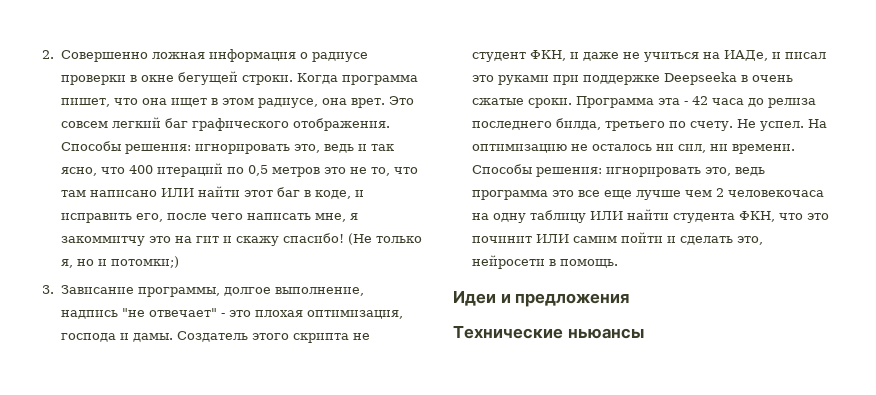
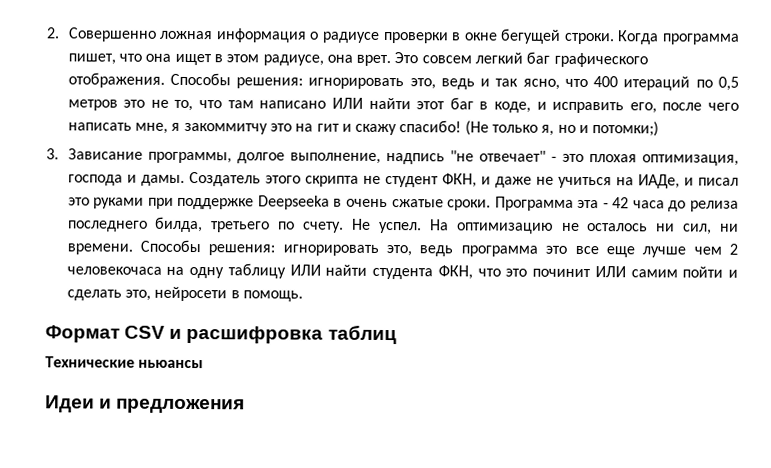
(618, 263) none -> [45,324,397,345] [45,356,204,369] // Формат CSV и расшифровка таблиц // Технические ньюансы
[453,325,644,339] // Технические ньюансы -> (246, 406) none

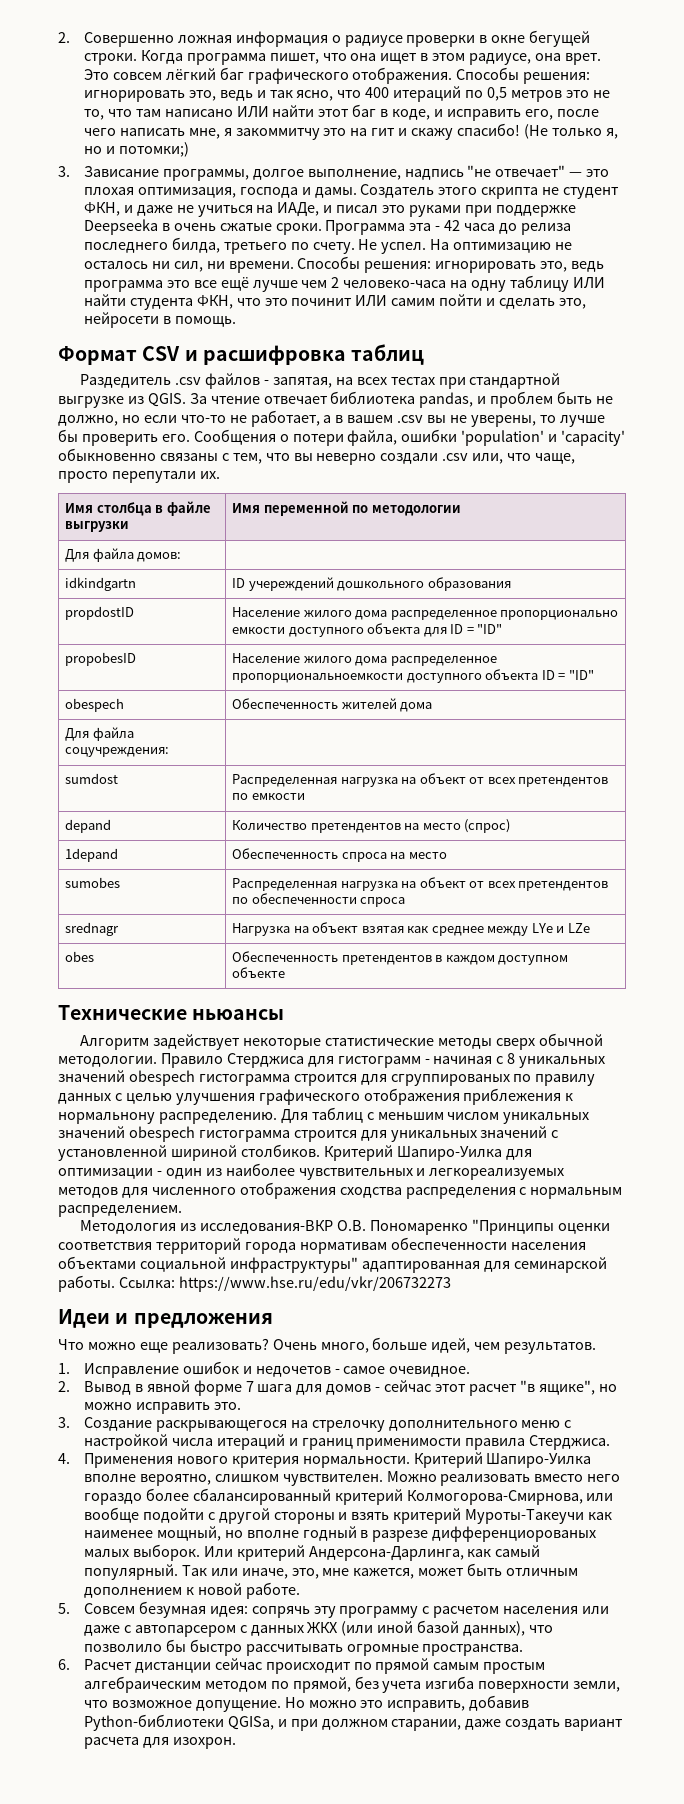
[475,52,524,64] легкий -> [165,68,216,80] лёгкий
[550,156,557,162] - -> [569,172,583,177] —
[605,246,635,258] еще -> [220,277,249,291] ещё
[66,266,162,275] человекочаса -> [343,280,447,288] человеко-часа
[45,356,204,369] [45,395,246,414] Технические ньюансы // Идеи и предложения -> [80,373,561,389] [58,391,614,408] [58,410,605,427] [58,429,626,446] [58,448,576,465] [58,471,220,483] [65,501,211,516] [65,521,130,532] [232,501,461,516] [65,548,182,562] [65,577,137,591] [232,577,511,591] [65,606,135,620] [232,607,619,620] [232,623,503,637] [65,652,137,666] [232,653,497,666] [232,669,594,683] [65,698,125,712] [232,698,433,712] [65,727,134,741] [65,747,170,757] [65,773,119,784] [232,773,609,787] [232,793,305,800] [65,819,112,833] [232,819,511,833] [65,848,119,862] [232,848,447,862] [65,877,121,888] [232,877,609,891] [232,893,406,907] [65,922,120,936] [232,922,590,936] [65,951,95,962] [232,951,569,965] [232,967,286,978] [58,1005,285,1020] [80,1033,603,1050] [58,1053,606,1068] [58,1070,596,1086] [58,1088,574,1105] [58,1107,590,1124] [58,1126,559,1142] [58,1144,532,1161] [58,1163,565,1180] [58,1182,623,1199] [58,1205,182,1217] [80,1219,610,1235] [58,1237,586,1254] [58,1256,607,1273] [58,1275,451,1292] [58,1309,273,1328] [58,1337,597,1354] [58,1361,471,1378] [58,1380,617,1396] [83,1402,241,1414] [58,1417,572,1432] [83,1434,611,1450] [58,1452,592,1468] [83,1471,621,1486] [83,1488,614,1505] [83,1507,613,1524] [83,1526,597,1542] [83,1544,541,1561] [83,1563,579,1580] [83,1582,300,1599] [58,1601,610,1618] [83,1620,554,1637] [83,1639,524,1656] [58,1658,546,1674] [83,1676,621,1693] [83,1695,530,1712] [83,1714,624,1731] [83,1737,236,1749] Раздедитель .csv файлов - запятая, на всех тестах при стандартной выгрузке из QGIS. За чтение отвечает библиотека pandas, и проблем быть не должно, но если что-то не работает, а в вашем .csv вы не уверены, то лучше бы проверить его. Сообщения о потери файла, ошибки 'population' и 'capacity' обыкновенно связаны с тем, что вы неверно создали .csv или, что чаще, просто перепутали их. // Имя столбца в файле выгрузки | Имя переменной по методологии // Для файла домов: | // idkindgartn | ID учереждений дошкольного образования // propdostID | Население жилого дома распределенное пропорционально емкости доступного объекта для ID = "ID" // propobesID | Население жилого дома распределенное пропорциональноемкости доступного объекта ID = "ID" // obespech | Обеспеченность жителей дома // Для файла соцучреждения: | // sumdost | Распределенная нагрузка на объект от всех претендентов по емкости // depand | Количество претендентов на место (спрос) // 1depand | Обеспеченность спроса на место // sumobes | Распределенная нагрузка на объект от всех претендентов по обеспеченности спроса // srednagr | Нагрузка на объект взятая как среднее между LYe и LZe // obes | Обеспеченность претендентов в каждом доступном объекте // Технические ньюансы // Алгоритм задействует некоторые статистические методы сверх обычной методологии. Правило Стерджиса для гистограмм - начиная с 8 уникальных значений obespech гистограмма строится для сгруппированых по правилу данных с целью улучшения графического отображения приблежения к нормальнону распределению. Для таблиц с меньшим числом уникальных значений obespech гистограмма строится для уникальных значений с установленной шириной столбиков. Критерий Шапиро-Уилка для оптимизации - один из наиболее чувствительных и легкореализуемых методов для численного отображения сходства распределения с нормальным распределением. // Методология из исследования-ВКР О.В. Пономаренко "Принципы оценки соответствия территорий города нормативам обеспеченности населения объектами социальной инфраструктуры" адаптированная для семинарской работы. Ссылка: https://www.hse.ru/edu/vkr/206732273 // Идеи и предложения // Что можно еще реализовать? Очень много, больше идей, чем результатов. // 1. Исправление ошибок и недочетов - самое очевидное. // 2. Вывод в явной форме 7 шага для домов - сейчас этот расчет "в ящике", но можно исправить это. // 3. Создание раскрывающегося на стрелочку дополнительного меню с настройкой числа итераций и границ применимости правила Стерджиса. // 4. Применения нового критерия нормальности. Критерий Шапиро-Уилка вполне вероятно, слишком чувствителен. Можно реализовать вместо него гораздо более сбалансированный критерий Колмогорова-Смирнова, или вообще подойти с другой стороны и взять критерий Муроты-Такеучи как наименее мощный, но вполне годный в разрезе дифференциорованых малых выборок. Или критерий Андерсона-Дарлинга, как самый популярный. Так или иначе, это, мне кажется, может быть отличным дополнением к новой работе. // 5. Совсем безумная идея: сопрячь эту программу с расчетом населения или даже с автопарсером с данных ЖКХ (или иной базой данных), что позволило бы быстро рассчитывать огромные пространства. // 6. Расчет дистанции сейчас происходит по прямой самым простым алгебраическим методом по прямой, без учета изгиба поверхности земли, что возможное допущение. Но можно это исправить, добавив Python-библиотеки QGISа, и при должном старании, даже создать вариант расчета для изохрон.

